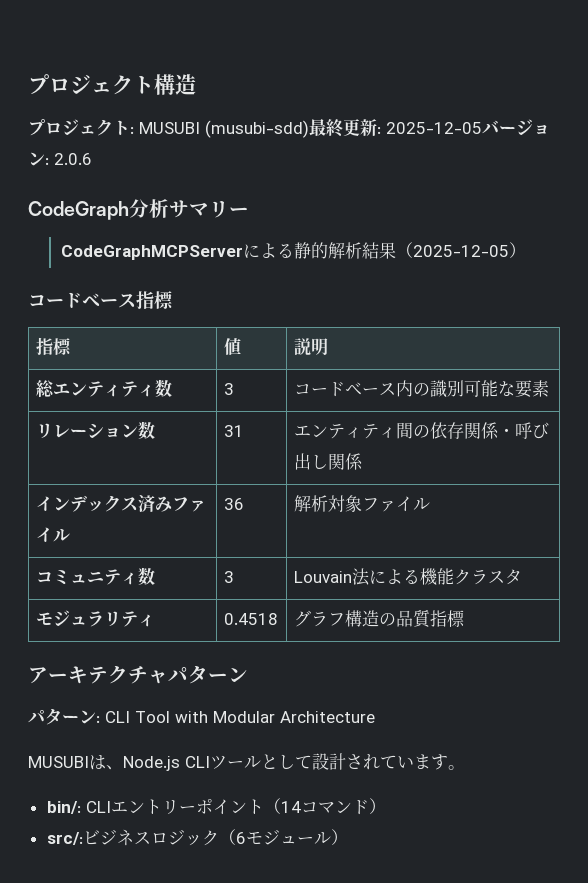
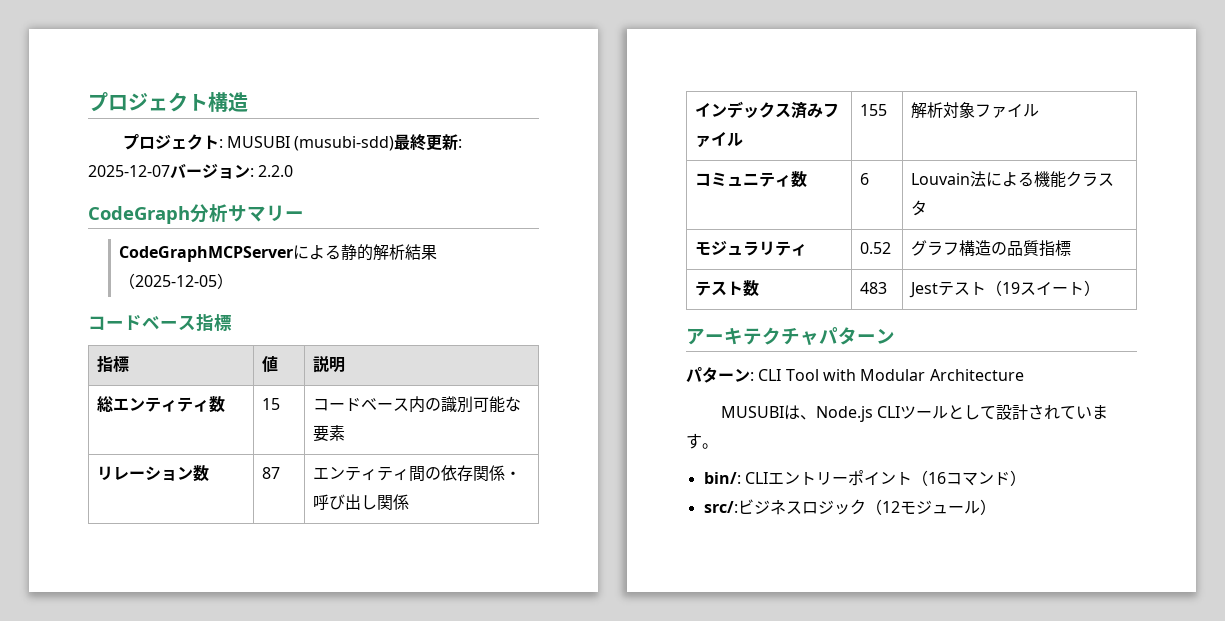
[386,122,482,134] 2025-12-05 -> [88,165,170,177] 2025-12-07
[54,153,92,165] 2.0.6 -> [258,165,294,177] 2.2.0
[223,383,234,395] 3 -> [262,398,281,410] 15
[223,425,244,437] 31 -> [262,467,281,479] 87
[223,498,244,510] 36 -> [860,104,888,116] 155
[223,571,234,583] 3 -> [860,173,870,185] 6
[223,613,278,625] 0.4518 -> [860,242,892,254] 0.52
(465, 618) none -> [695,280,760,297] [860,282,888,294] [909,280,1101,298] // テスト数 | 483 | Jestテスト（19スイート）
[280,801,301,813] 14 -> [927,472,946,484] 16
[235,832,246,844] 6 -> [881,501,900,513] 12

